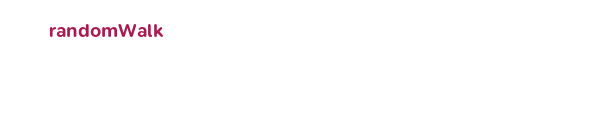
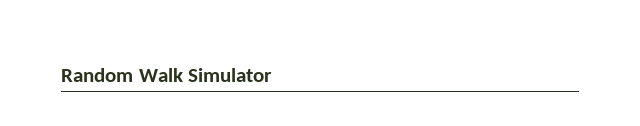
[49,23,164,38] randomWalk -> [61,68,273,82] Random Walk Simulator

